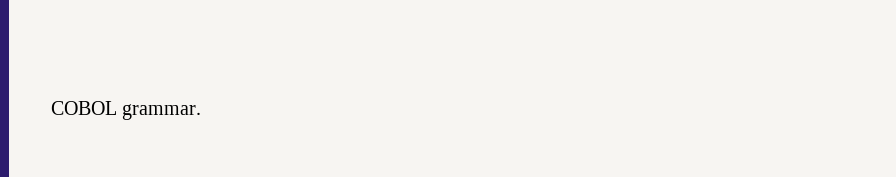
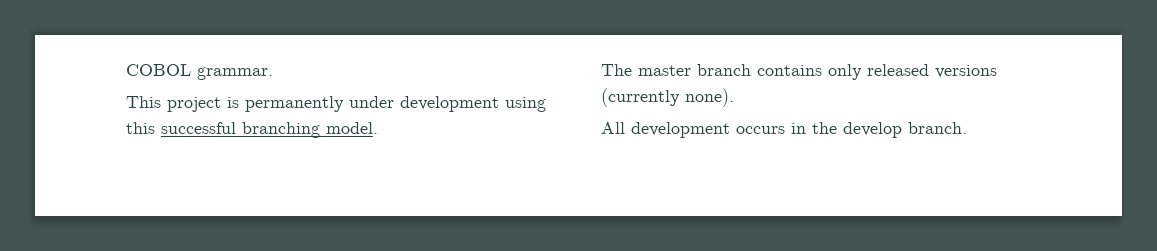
(202, 112) none -> [126,96,546,112] [126,122,378,138] [601,64,997,80] [601,88,734,107] [601,122,967,138] // This project is permanently under development using this successful branching model. // The master branch contains only released versions (currently none). // All development occurs in the develop branch.

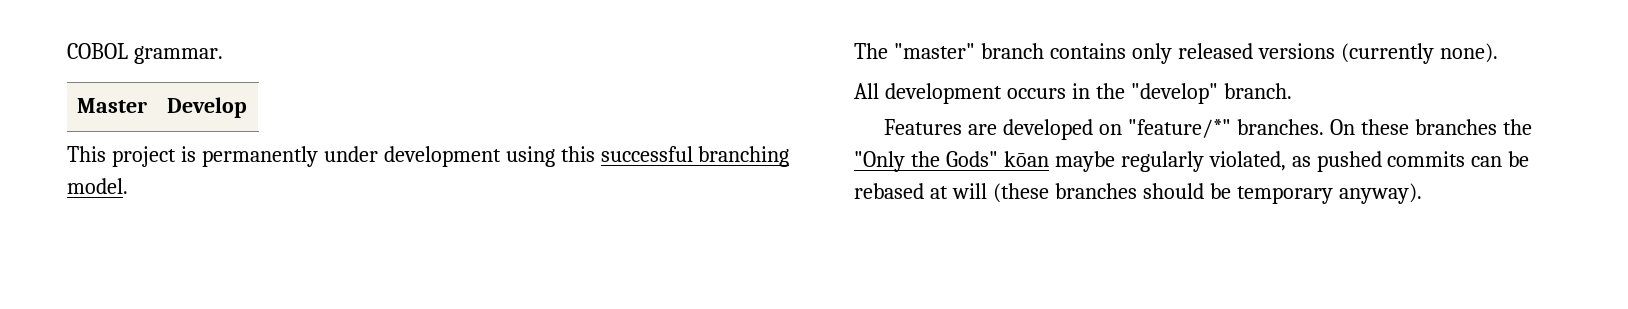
(273, 73) none -> [76,98,147,113] [166,97,247,118] // Master | Develop
[638,65,691,76] master -> [893,43,975,59] "master"
[843,122,902,138] develop -> [1130,83,1218,104] "develop"
(967, 128) none -> [884,119,1532,140] [854,151,1530,172] [854,183,1422,204] // Features are developed on "feature/*" branches. On these branches the "Only the Gods" kōan maybe regularly violated, as pushed commits can be rebased at will (these branches should be temporary anyway).

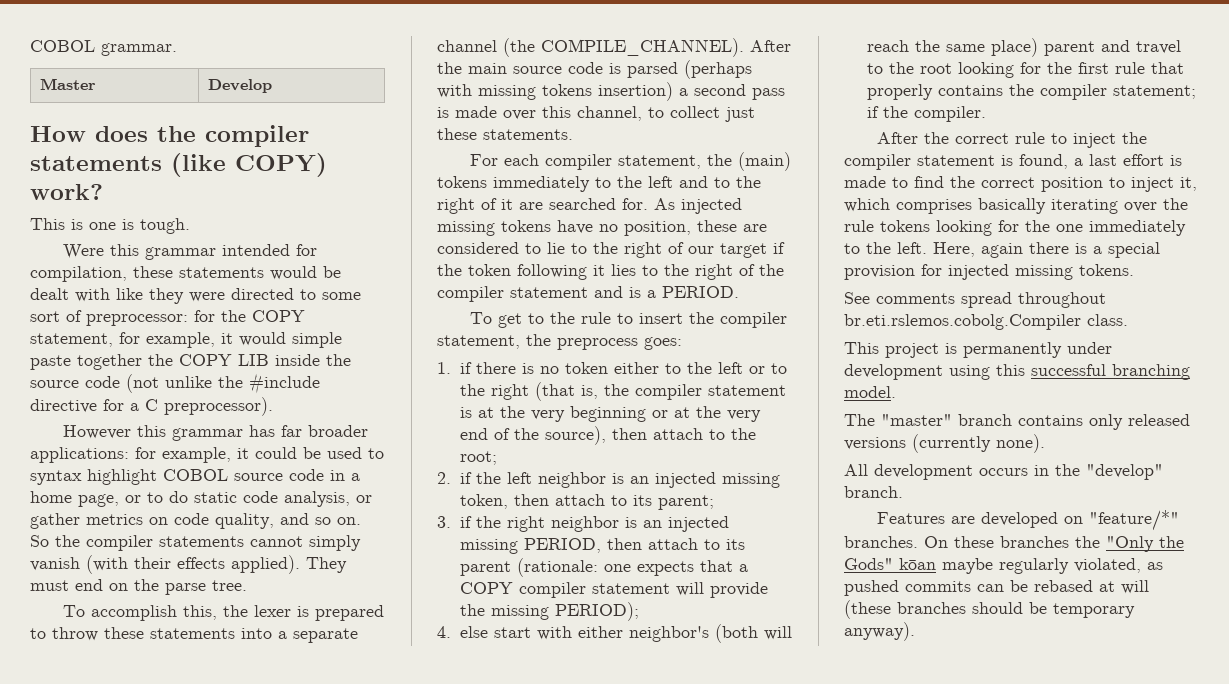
(247, 107) none -> [30,125,309,147] [30,153,327,177] [30,184,103,200] [30,218,190,234] [62,244,317,260] [30,266,341,282] [30,288,361,304] [30,310,305,326] [30,332,342,348] [30,354,351,370] [30,373,320,394] [30,397,273,416] [62,425,368,441] [30,447,384,463] [30,469,360,485] [30,491,372,507] [30,513,361,529] [30,535,361,551] [30,555,347,574] [30,579,247,595] [62,605,384,621] [30,627,358,643] [437,38,791,57] [437,60,752,79] [437,82,785,101] [437,106,755,122] [437,128,573,140] [469,152,791,171] [437,176,761,192] [437,198,742,214] [437,220,767,236] [437,242,785,258] [437,264,784,280] [437,286,739,302] [469,312,787,328] [437,334,682,350] [437,362,787,374] [459,382,786,401] [459,406,761,422] [459,426,756,445] [459,451,497,465] [437,472,780,488] [459,494,714,510] [437,516,729,532] [459,538,745,554] [459,558,748,577] [459,582,768,598] [459,602,639,621] [437,624,792,643] [866,38,1181,57] [866,62,1184,78] [866,84,1196,100] [866,106,986,122] [876,132,1147,148] [844,154,1182,170] [844,176,1197,192] [844,198,1188,214] [844,220,1186,236] [844,242,1160,258] [844,264,1134,280] [844,292,1106,308] [844,314,1128,330] // How does the compiler statements (like COPY) work? // This is one is tough. // Were this grammar intended for compilation, these statements would be dealt with like they were directed to some sort of preprocessor: for the COPY statement, for example, it would simple paste together the COPY LIB inside the source code (not unlike the #include directive for a C preprocessor). // However this grammar has far broader applications: for example, it could be used to syntax highlight COBOL source code in a home page, or to do static code analysis, or gather metrics on code quality, and so on. So the compiler statements cannot simply vanish (with their effects applied). They must end on the parse tree. // To accomplish this, the lexer is prepared to throw these statements into a separate channel (the COMPILE_CHANNEL). After the main source code is parsed (perhaps with missing tokens insertion) a second pass is made over this channel, to collect just these statements. // For each compiler statement, the (main) tokens immediately to the left and to the right of it are searched for. As injected missing tokens have no position, these are considered to lie to the right of our target if the token following it lies to the right of the compiler statement and is a PERIOD. // To get to the rule to insert the compiler statement, the preprocess goes: // 1. if there is no token either to the left or to the right (that is, the compiler statement is at the very beginning or at the very end of the source), then attach to the root; // 2. if the left neighbor is an injected missing token, then attach to its parent; // 3. if the right neighbor is an injected missing PERIOD, then attach to its parent (rationale: one expects that a COPY compiler statement will provide the missing PERIOD); // 4. else start with either neighbor's (both will reach the same place) parent and travel to the root looking for the first rule that properly contains the compiler statement; if the compiler. // After the correct rule to inject the compiler statement is found, a last effort is made to find the correct position to inject it, which comprises basically iterating over the rule tokens looking for the one immediately to the left. Here, again there is a special provision for injected missing tokens. // See comments spread throughout br.eti.rslemos.cobolg.Compiler class.

